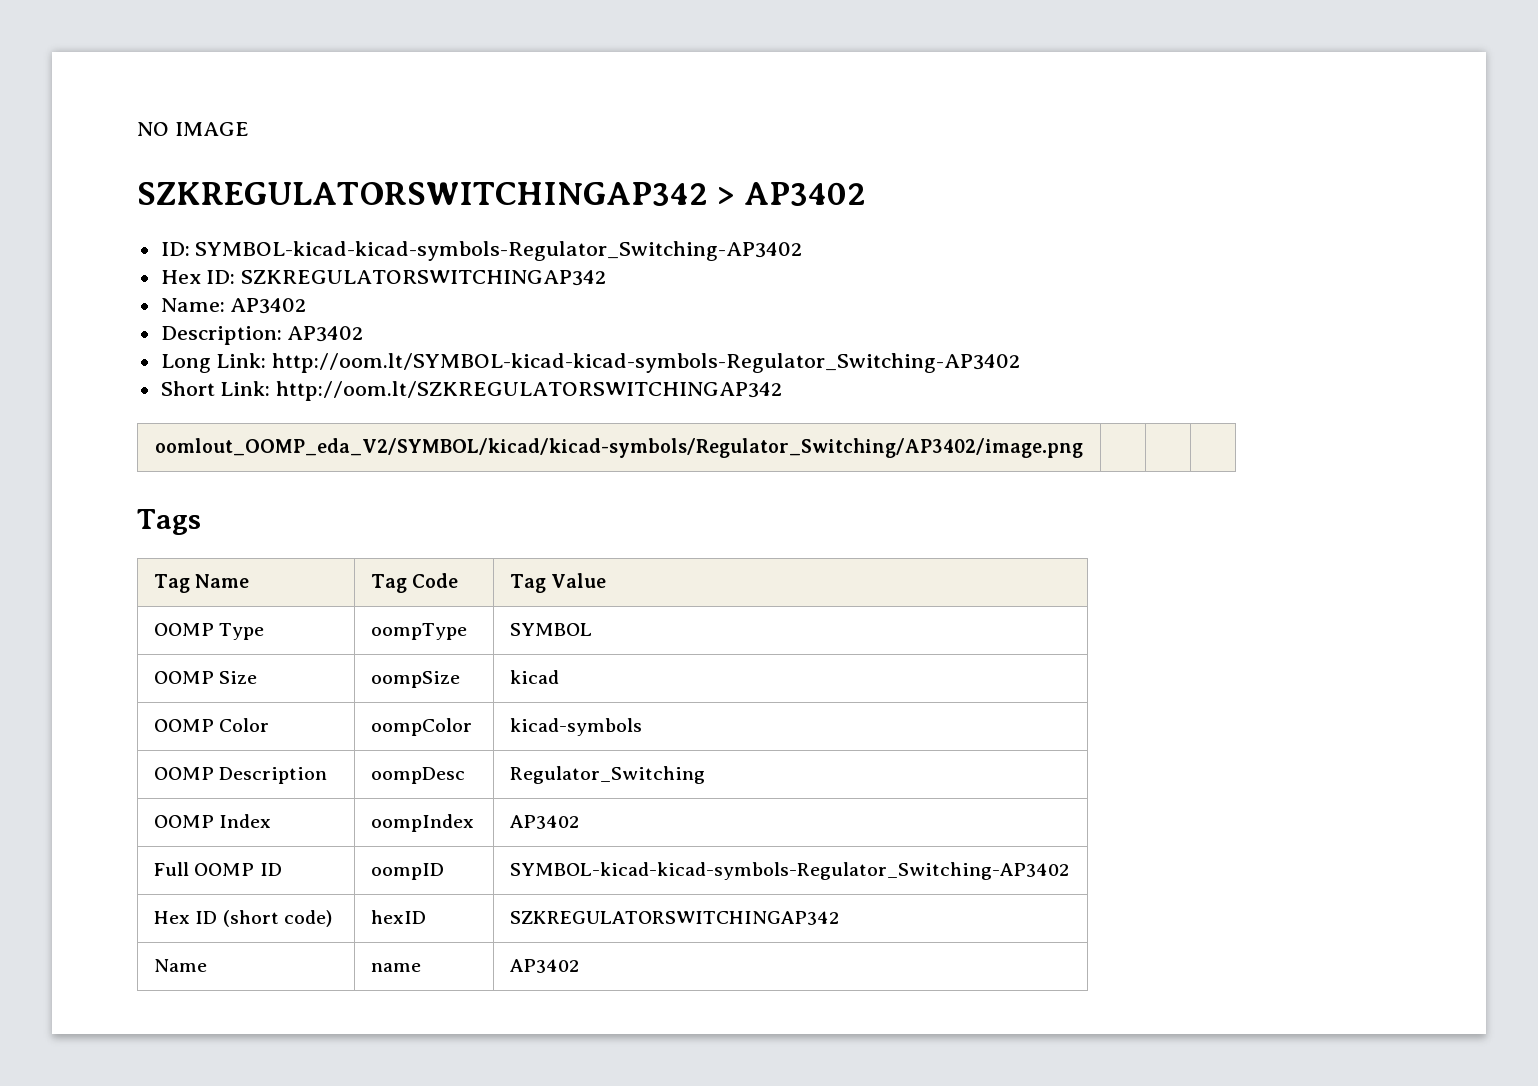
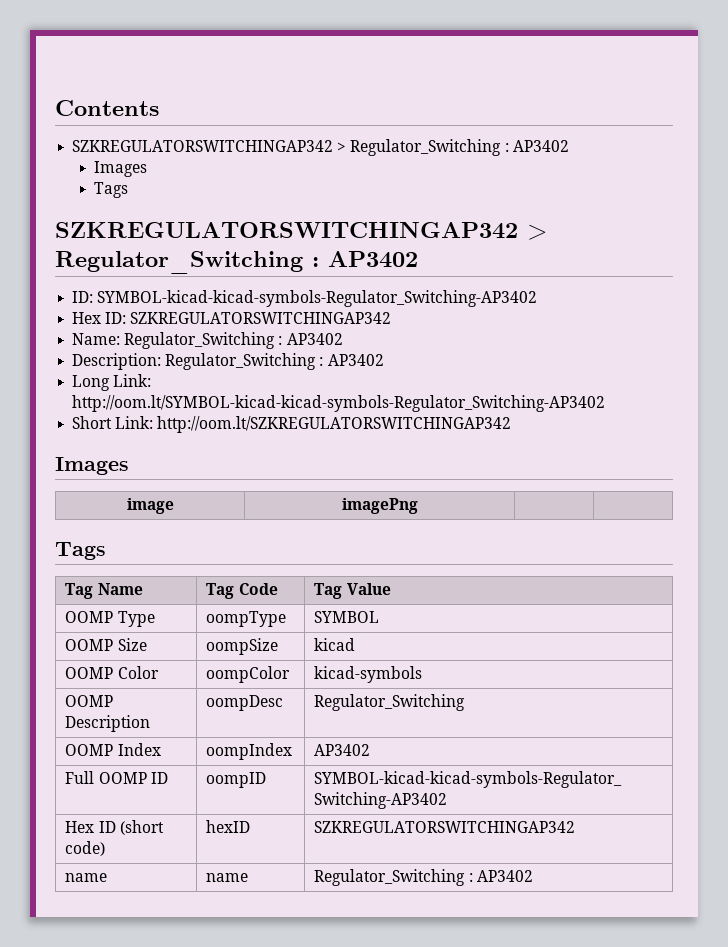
[137,122,249,136] [137,182,736,206] NO IMAGE // SZKREGULATORSWITCHINGAP342 > -> [55,100,159,116] [72,139,569,156] [94,161,148,177] [94,182,129,198] [55,222,548,240] [55,251,319,274] Contents // SZKREGULATORSWITCHINGAP342 > Regulator_Switching : AP3402 // Images // Tags // SZKREGULATORSWITCHINGAP342 > Regulator_Switching :
(225, 305) none -> [124,332,283,349] Regulator_Switching :
(282, 335) none -> [165,353,324,370] Regulator_Switching :
[155,438,1083,458] // oomlout_OOMP_eda_V2/SYMBOL/kicad/kicad-symbols/Regulator_Switching/AP3402/image.png | -> [55,457,129,475] [126,498,174,514] [341,498,418,514] // Images // image | imagePng
[154,959,208,972] [371,963,422,972] Name | name | -> [65,873,108,882] [206,873,249,882] [314,869,473,886] name | name | Regulator_Switching :

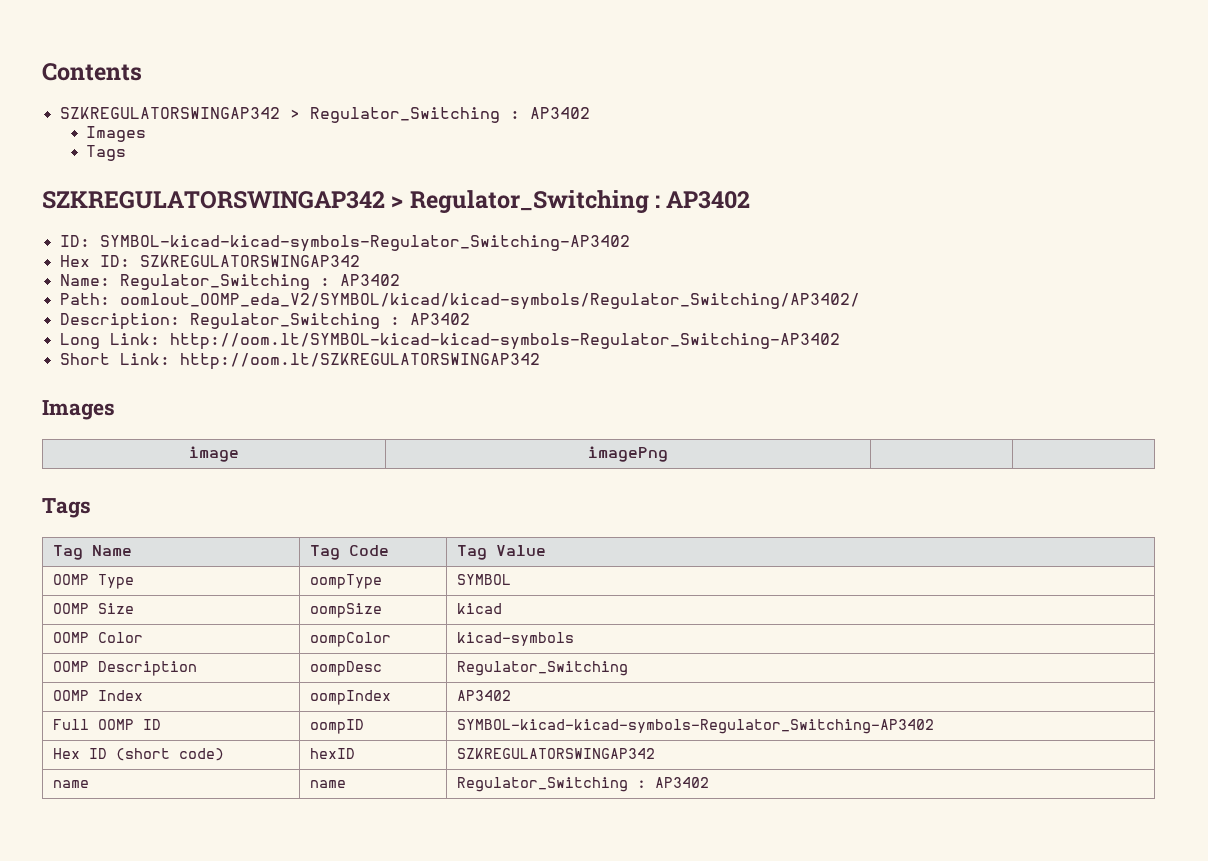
[72,140,334,152] SZKREGULATORSWITCHINGAP342 -> [59,107,280,119] SZKREGULATORSWINGAP342
[55,222,518,239] SZKREGULATORSWITCHINGAP342 -> [42,191,385,209] SZKREGULATORSWINGAP342
[130,312,392,324] SZKREGULATORSWITCHINGAP342 -> [139,255,360,267] SZKREGULATORSWINGAP342
(343, 339) none -> [59,293,860,310] // Path: oomlout_OOMP_eda_V2/SYMBOL/kicad/kicad-symbols/Regulator_Switching/AP3402/
[157,416,512,433] http://oom.lt/SZKREGULATORSWITCHINGAP342 -> [179,353,540,370] http://oom.lt/SZKREGULATORSWINGAP342
[314,821,576,833] SZKREGULATORSWITCHINGAP342 -> [457,748,656,759] SZKREGULATORSWINGAP342

